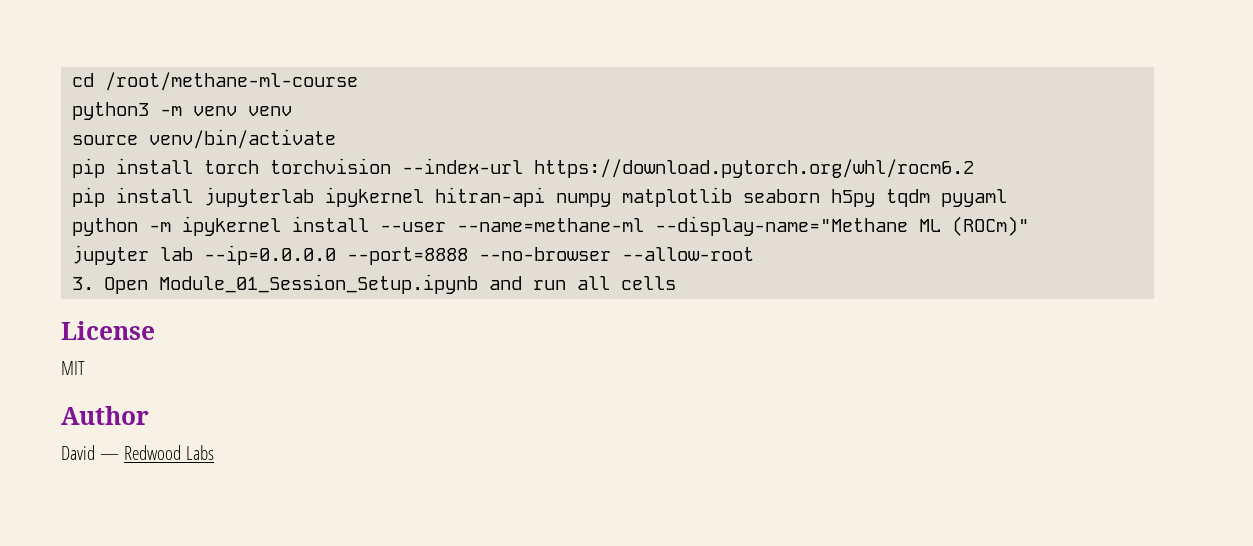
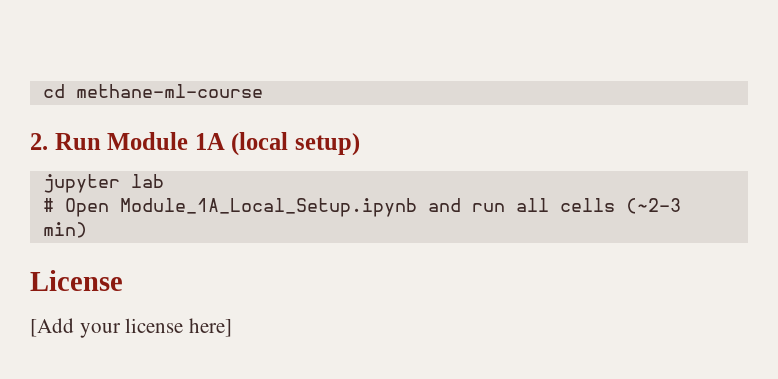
[105,72,359,91] [72,102,293,120] [72,129,337,149] [72,158,975,178] [72,187,1008,207] [72,216,1030,236] [72,245,755,265] [72,274,478,294] /root/methane-ml-course // python3 -m venv venv // source venv/bin/activate // pip install torch torchvision --index-url https://download.pytorch.org/whl/rocm6.2 // pip install jupyterlab ipykernel hitran-api numpy matplotlib seaborn h5py tqdm pyyaml // python -m ipykernel install --user --name=methane-ml --display-name="Methane ML (ROCm)" // jupyter lab --ip=0.0.0.0 --port=8888 --no-browser --allow-root // 3. Open Module_01_Session_Setup.ipynb -> [75,84,263,98] [30,132,361,156] [42,174,164,193] [42,198,417,217] methane-ml-course // 2. Run Module 1A (local setup) // jupyter lab // # Open Module_1A_Local_Setup.ipynb
(676, 283) none -> [625,198,681,214] [42,222,87,238] (~2-3 min)
[61,361,85,375] [61,406,149,425] [61,445,214,460] MIT // Author // David — Redwood Labs -> [30,318,233,338] [Add your license here]

